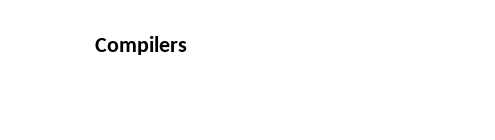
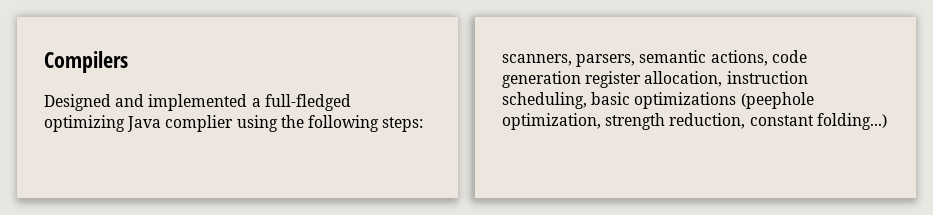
(187, 45) none -> [44,94,351,111] [44,115,424,132] [502,50,807,67] [502,71,808,88] [502,92,814,109] [502,113,887,130] // Designed and implemented a full-fledged optimizing Java complier using the following steps: scanners, parsers, semantic actions, code generation register allocation, instruction scheduling, basic optimizations (peephole optimization, strength reduction, constant folding...)

